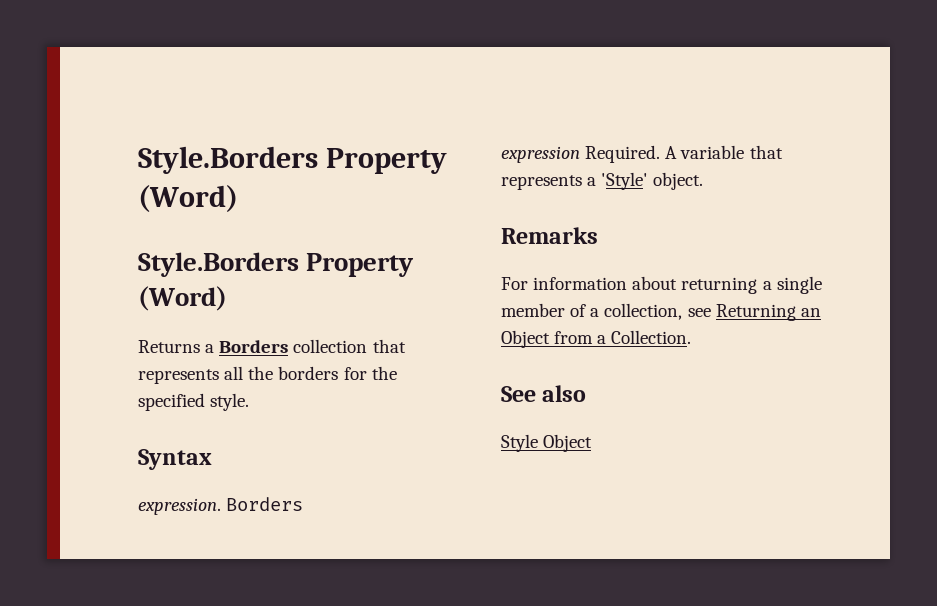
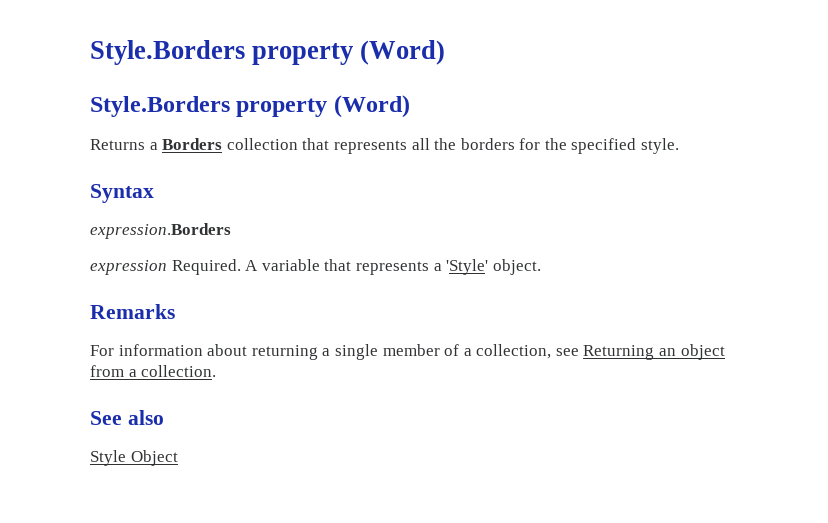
[138,146,448,174] Style.Borders Property -> [90,40,354,65] Style.Borders property
[306,253,415,277] Property -> [236,98,328,117] property
[138,497,304,515] expression. Borders -> [90,223,231,239] expression.Borders
[501,330,550,348] Object -> [680,344,725,360] object
[611,330,692,344] Collection. -> [141,365,217,377] collection.

